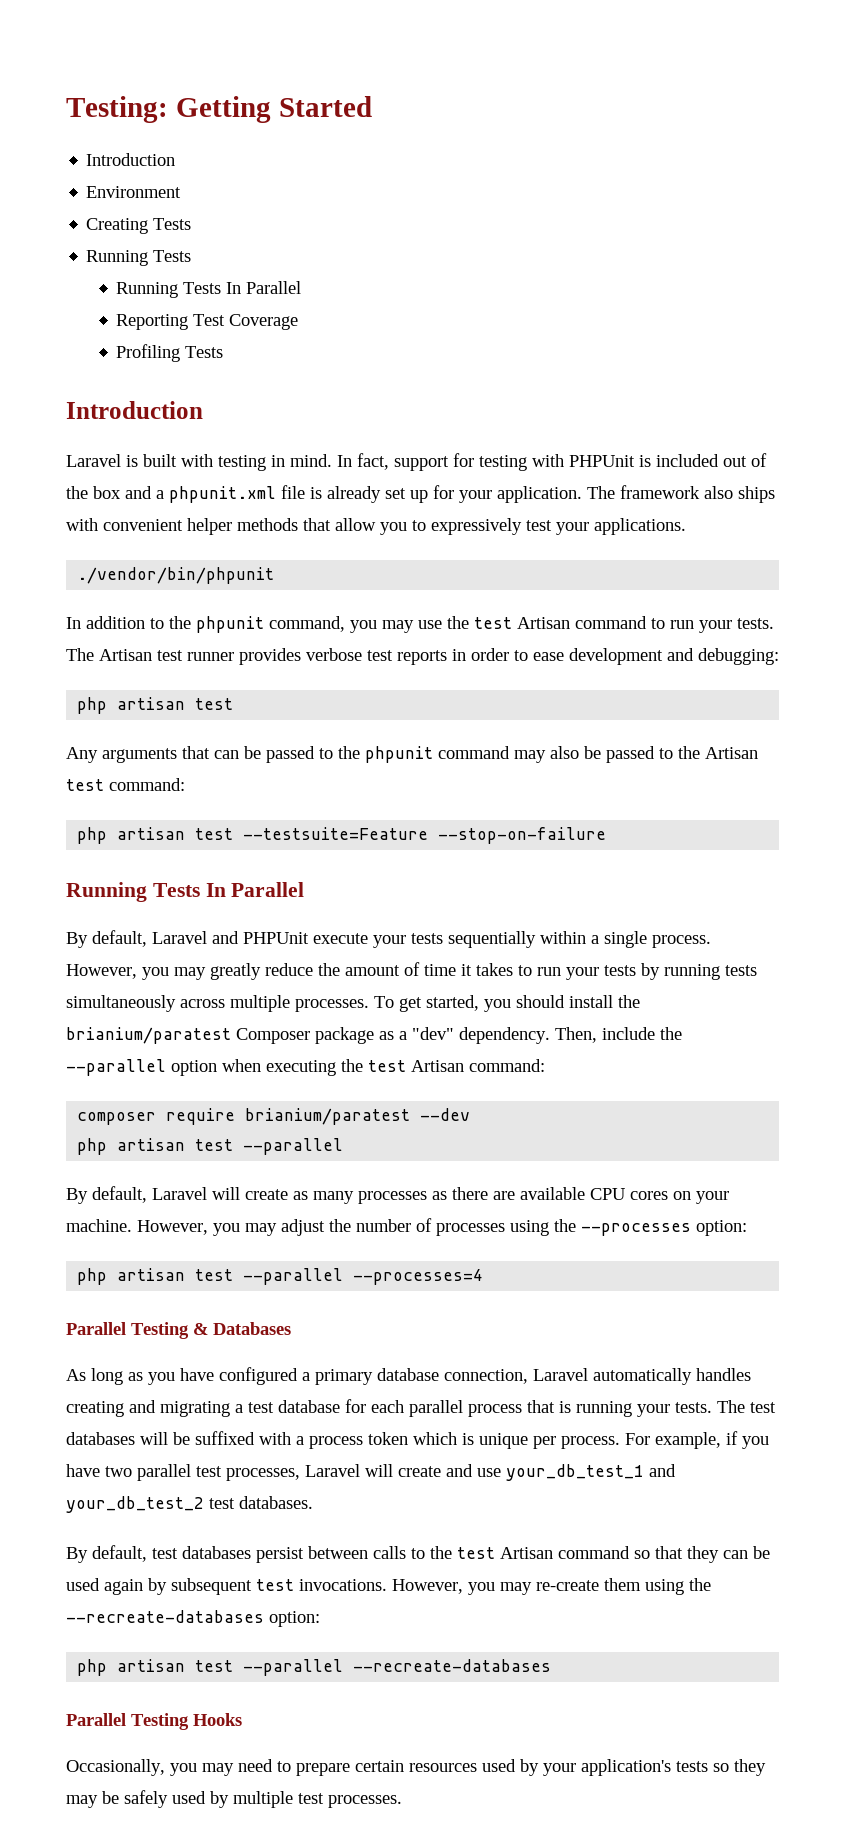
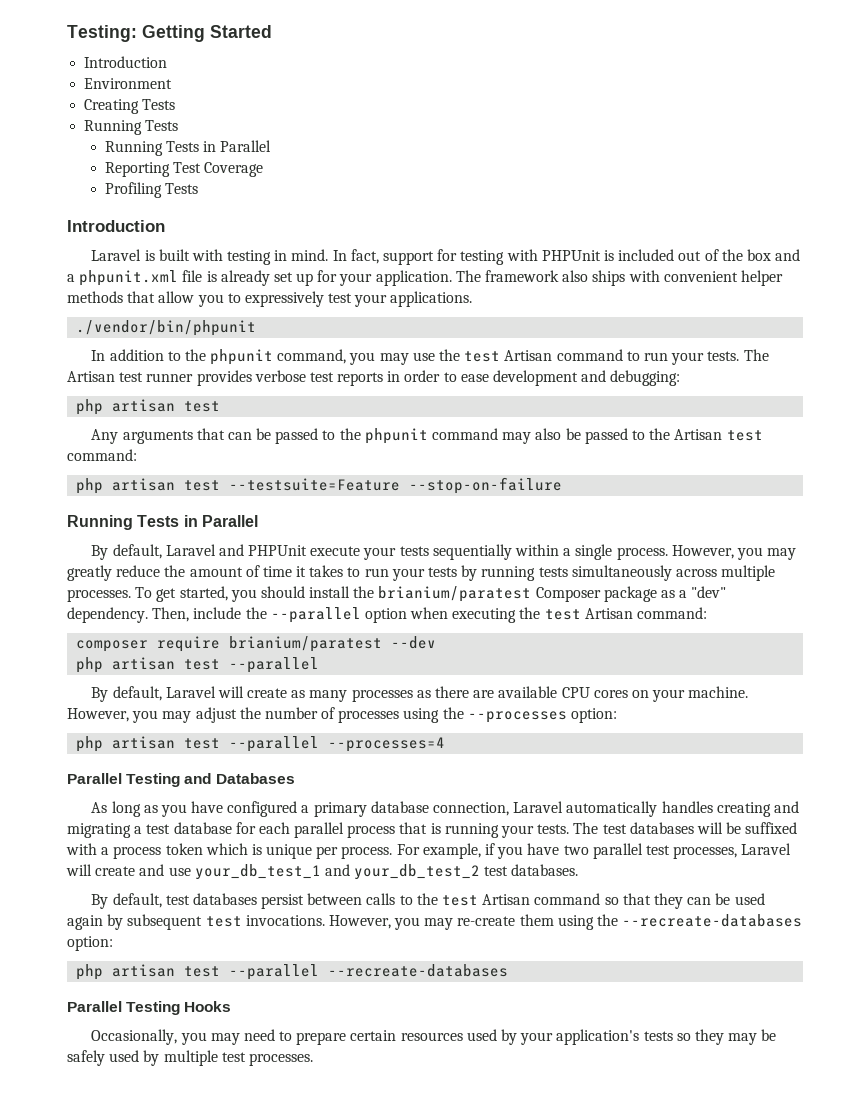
[226,282,242,294] In -> [203,141,217,152] in
[205,883,226,897] In -> [183,515,198,527] in
[193,1323,208,1335] & -> [184,773,212,784] and

